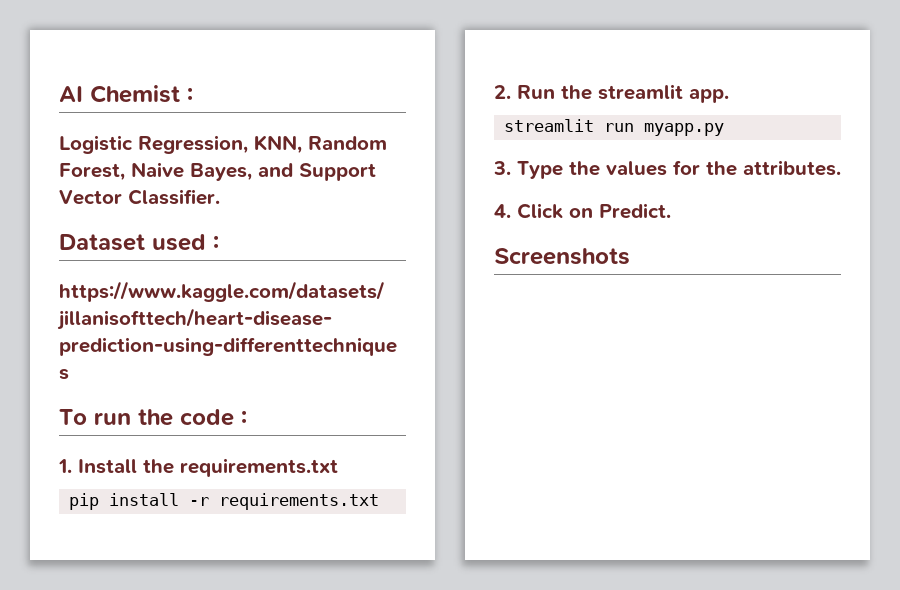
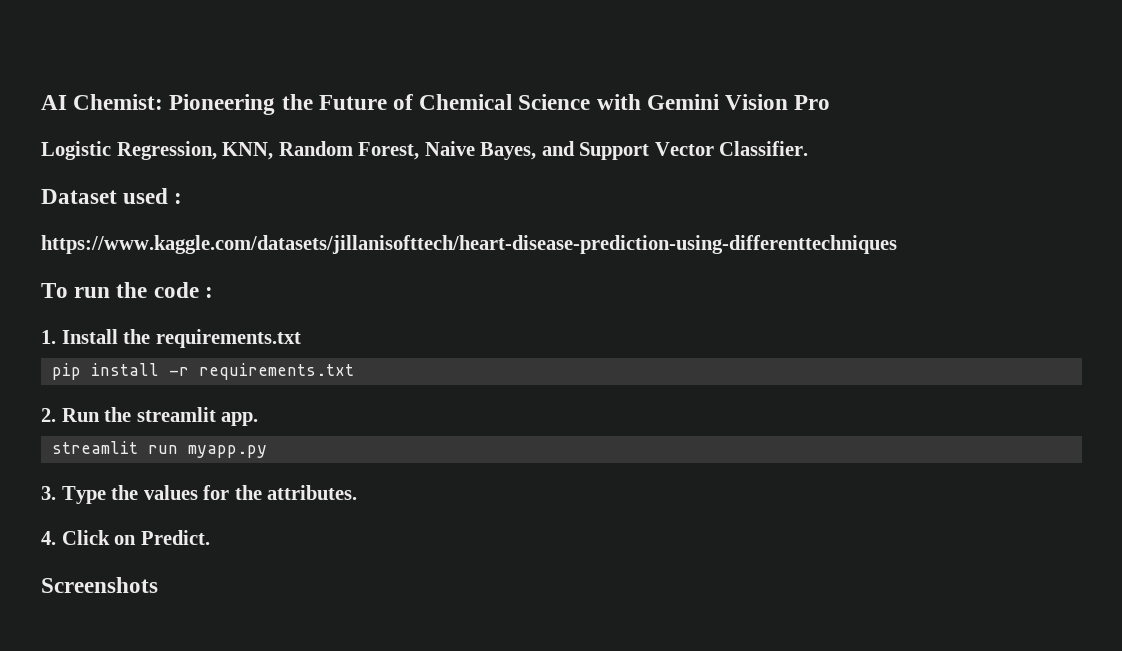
[90,85,193,103] Chemist : -> [73,94,831,115] Chemist: Pioneering the Future of Chemical Science with Gemini Vision Pro

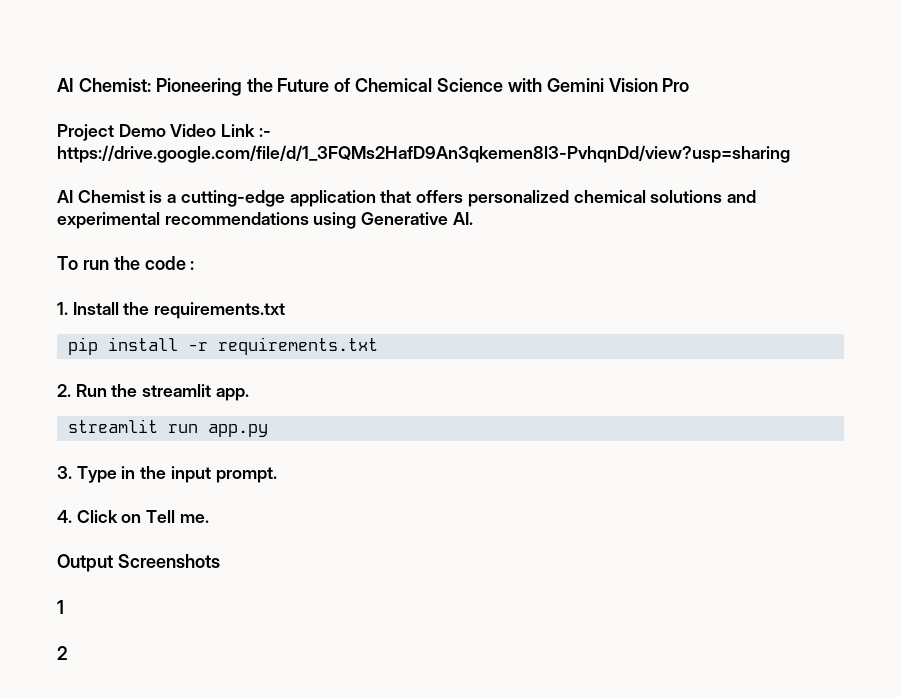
[41,141,809,160] [41,188,183,204] [41,235,897,254] Logistic Regression, KNN, Random Forest, Naive Bayes, and Support Vector Classifier. // Dataset used : // https://www.kaggle.com/datasets/jillanisofttech/heart-disease-prediction-using-differenttechniques -> [57,124,271,141] [57,145,790,163] [57,190,756,207] [57,212,473,229] Project Demo Video Link :- https://drive.google.com/file/d/1_3FQMs2HafD9An3qkemen8l3-PvhqnDd/view?usp=sharing // AI Chemist is a cutting-edge application that offers personalized chemical solutions and experimental recommendations using Generative AI.
[188,445,268,458] myapp.py -> [208,424,269,437] app.py
[111,485,358,500] the values for the attributes. -> [121,466,277,483] in the input prompt.
[140,530,210,545] Predict. // -> [146,510,209,523] [57,554,113,572] Tell me. // Output
(158, 585) none -> [57,600,64,614] [57,646,68,660] // 1 // 2

